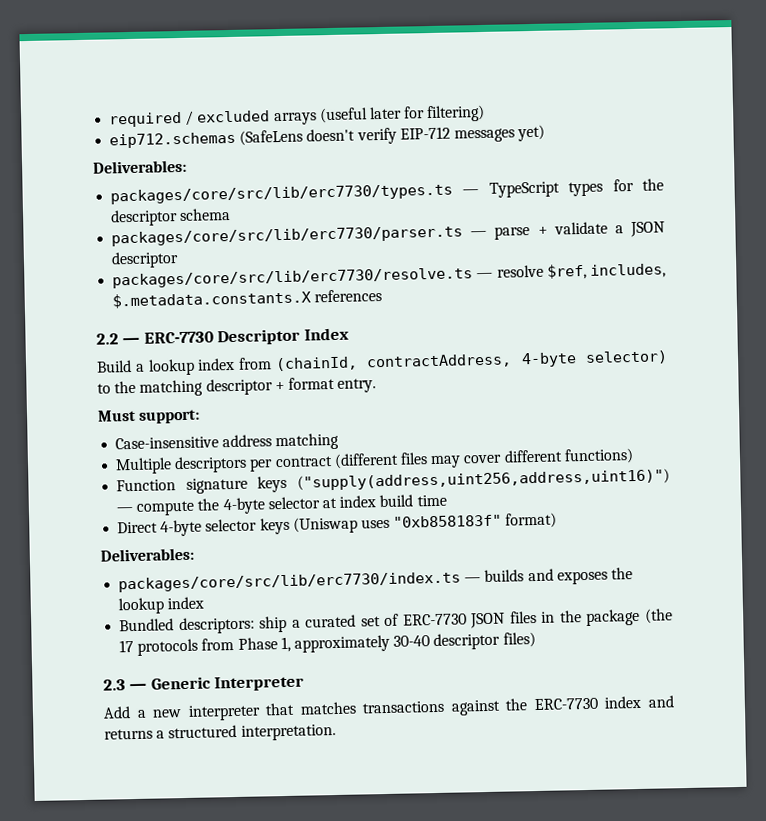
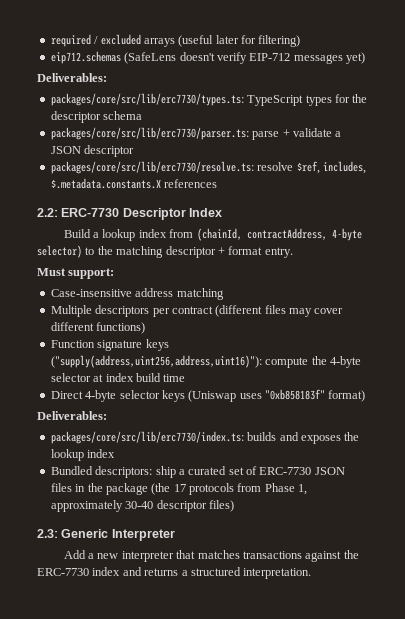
[110,183,480,205] packages/core/src/lib/erc7730/types.ts — -> [50,93,244,106] packages/core/src/lib/erc7730/types.ts:
[111,225,488,247] packages/core/src/lib/erc7730/parser.ts — -> [50,127,249,140] packages/core/src/lib/erc7730/parser.ts:
[112,267,494,289] packages/core/src/lib/erc7730/resolve.ts — -> [50,161,254,174] packages/core/src/lib/erc7730/resolve.ts:
[96,333,141,345] 2.2 — -> [37,208,58,217] 2.2:
[297,468,670,491] [116,506,134,513] ("supply(address,uint256,address,uint16)") — -> [50,355,262,368] ("supply(address,uint256,address,uint16)"):
[118,571,482,593] packages/core/src/lib/erc7730/index.ts — -> [50,431,244,444] packages/core/src/lib/erc7730/index.ts:
[103,679,148,691] 2.3 — -> [37,529,58,538] 2.3:

